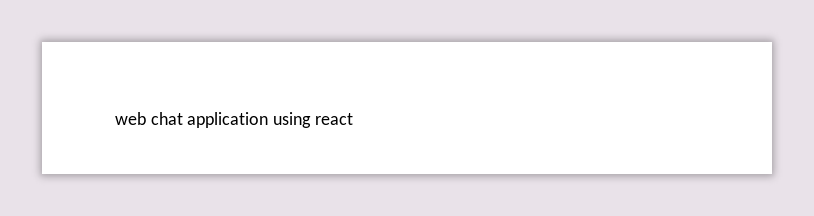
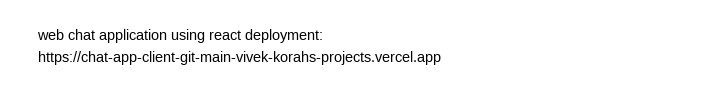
(353, 119) none -> [245,29,323,43] [38,51,441,65] deployment: https://chat-app-client-git-main-vivek-korahs-projects.vercel.app

